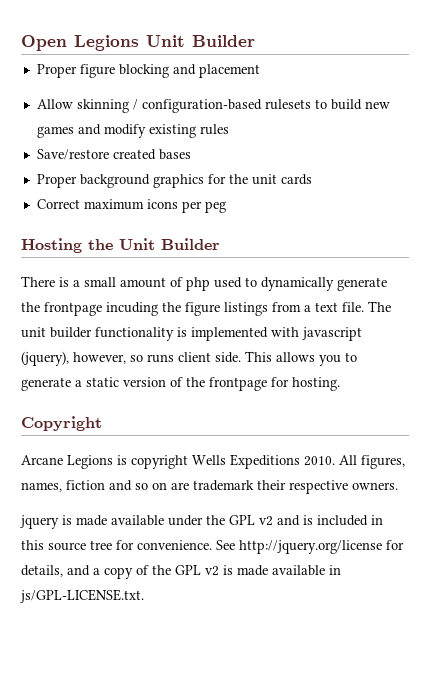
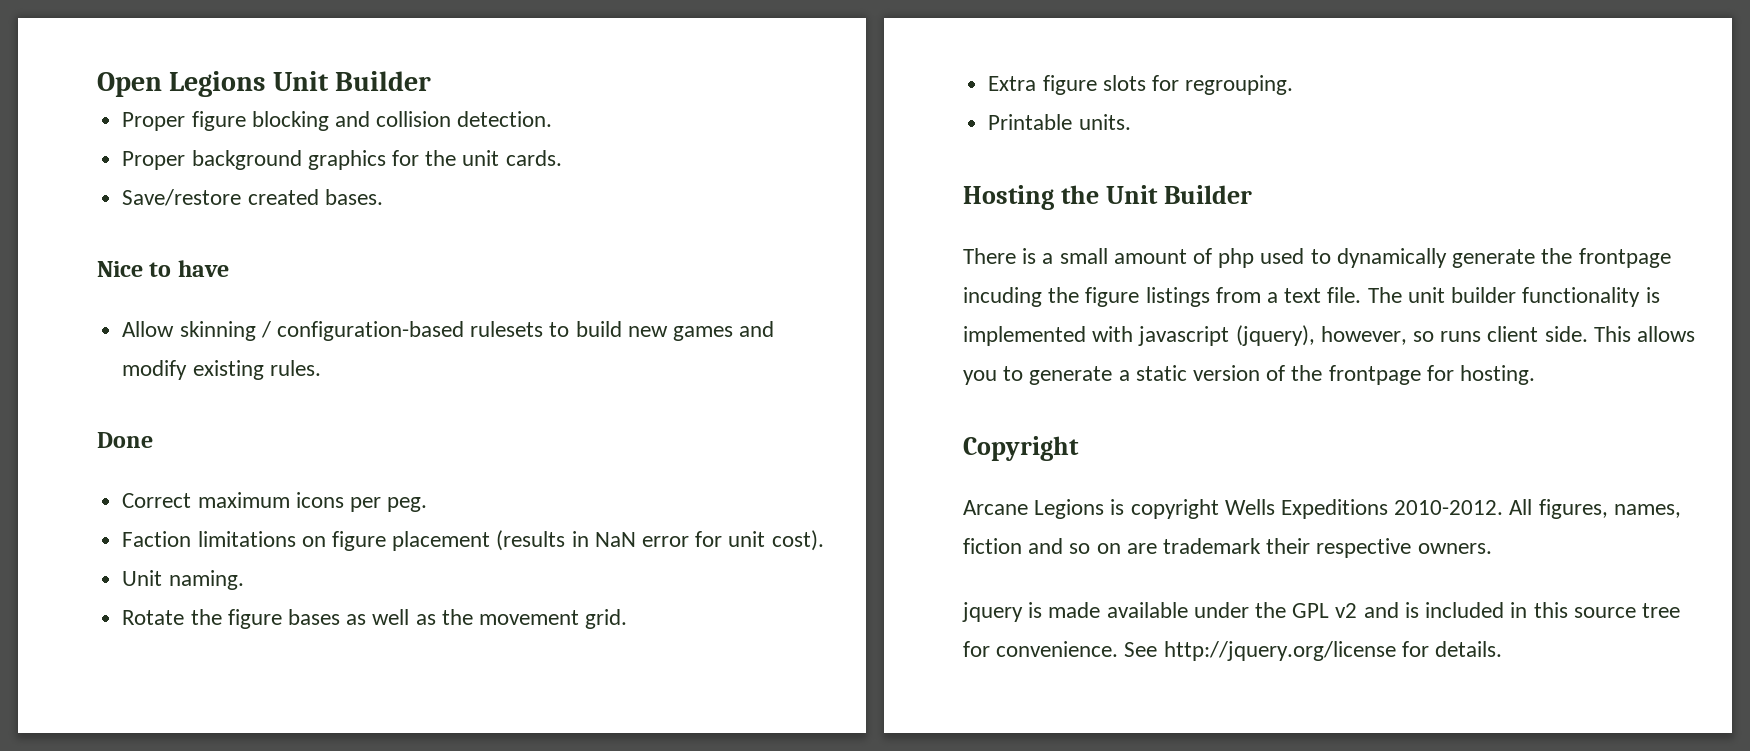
[198,64,260,78] placement -> [376,111,553,127] [122,150,562,170] [122,189,383,206] [97,260,229,277] collision detection. // Proper background graphics for the unit cards. // Save/restore created bases. // Nice to have
[199,124,229,135] [36,149,191,160] [36,174,312,188] [36,199,226,213] rules // Save/restore created bases // Proper background graphics for the unit cards // Correct maximum icons per peg -> [269,360,321,376] [97,432,153,448] [122,492,428,512] [122,530,824,551] [122,570,244,590] [122,609,628,629] [988,75,1294,95] [988,114,1131,130] rules. // Done // Correct maximum icons per peg. // Faction limitations on figure placement (results in NaN error for unit cost). // Unit naming. // Rotate the figure bases as well as the movement grid. // Extra figure slots for regrouping. // Printable units.
[304,456,335,466] 2010. -> [1394,500,1504,515] 2010-2012.
[21,565,341,579] [20,589,144,603] details, and a copy of the GPL v2 is made available in js/GPL-LICENSE.txt. -> [1435,641,1503,657] details.

